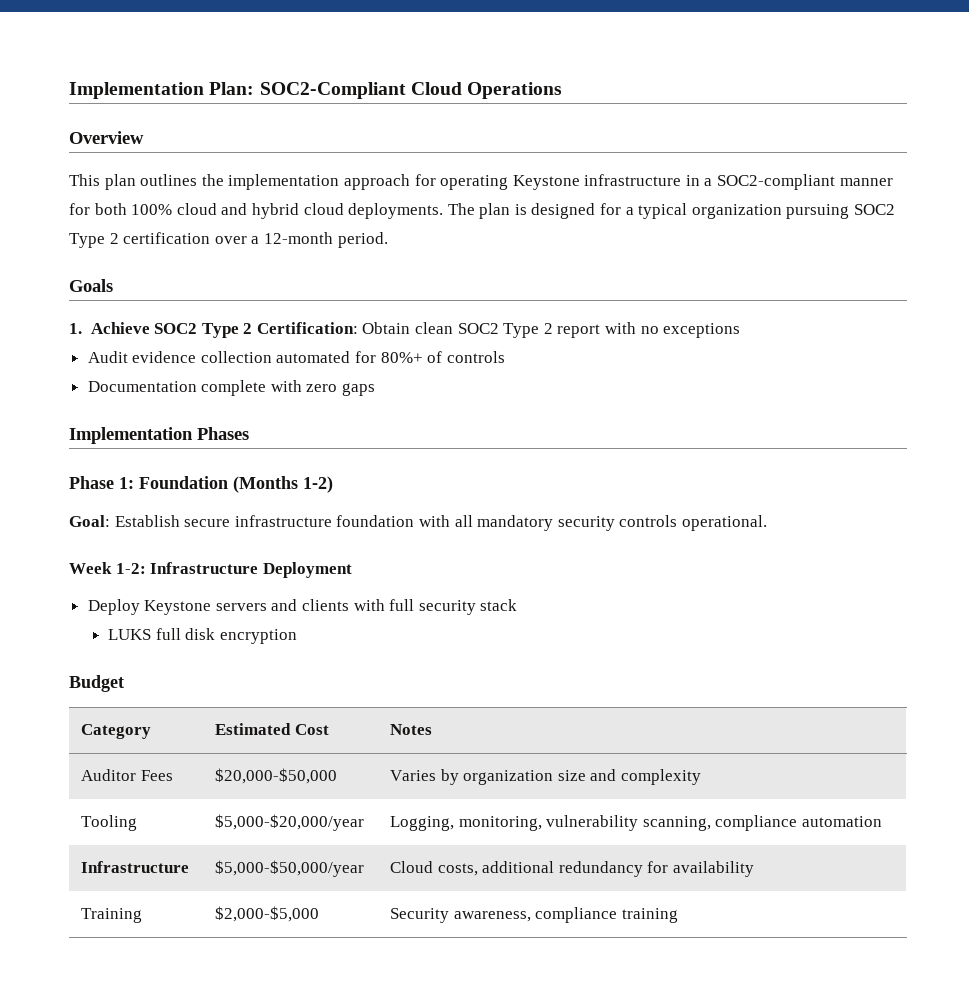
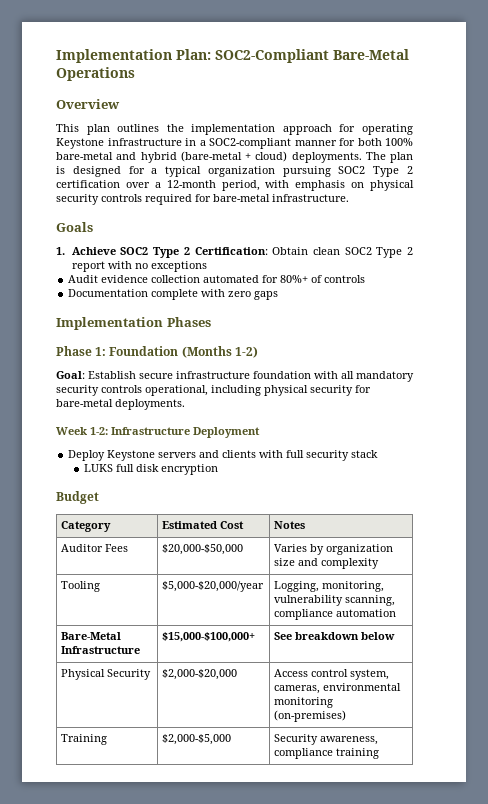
[410,82,462,95] Cloud -> [333,49,409,60] Bare-Metal
[176,203,217,215] cloud -> [56,152,113,160] bare-metal
[303,203,344,215] cloud -> [180,151,288,162] (bare-metal + cloud)
[337,232,388,248] period. -> [221,180,414,191] [56,194,349,205] period, with emphasis on physical security controls required for bare-metal infrastructure.
[681,515,767,531] operational. -> [145,385,371,396] [56,399,185,410] operational, including physical security for bare-metal deployments.
(883, 821) none -> [61,632,122,640] Bare-Metal
[215,860,365,877] [390,861,755,877] $5,000-$50,000/year | Cloud costs, additional redundancy for availability -> [162,632,256,642] [274,632,396,640] [61,669,152,680] [162,669,238,680] [274,669,390,680] [274,683,402,694] [274,697,334,708] [274,710,347,722] $15,000-$100,000+ | See breakdown below // Physical Security | $2,000-$20,000 | Access control system, cameras, environmental monitoring (on-premises)

